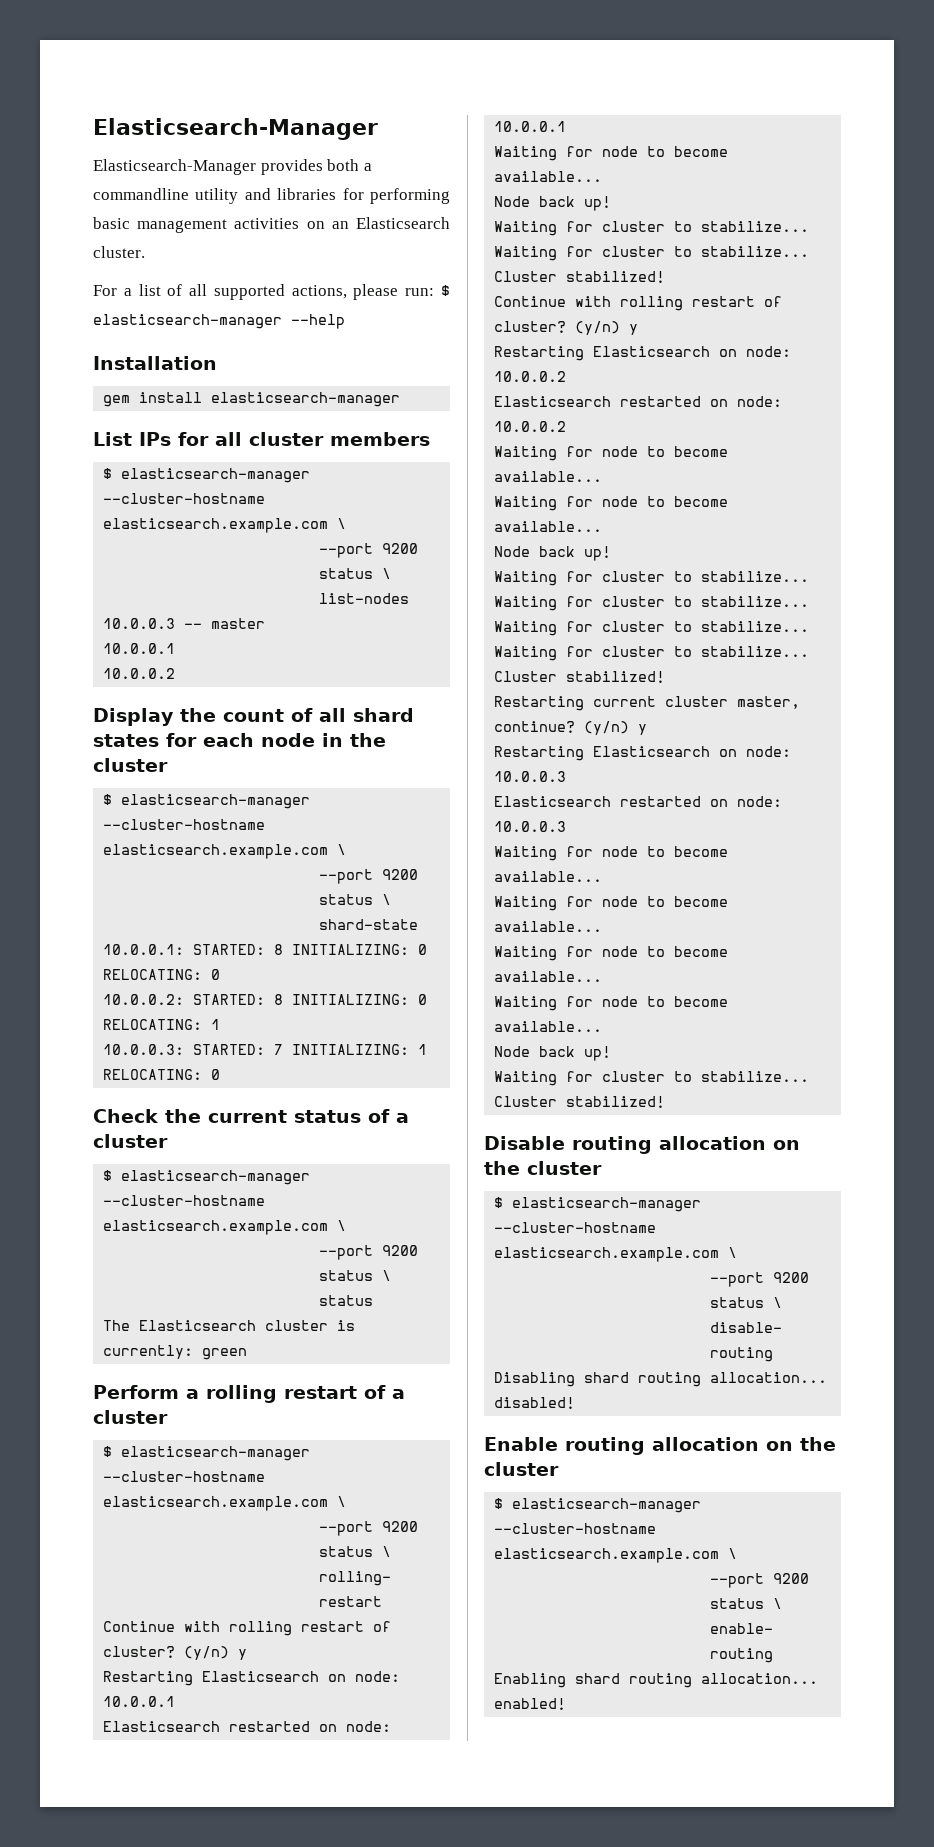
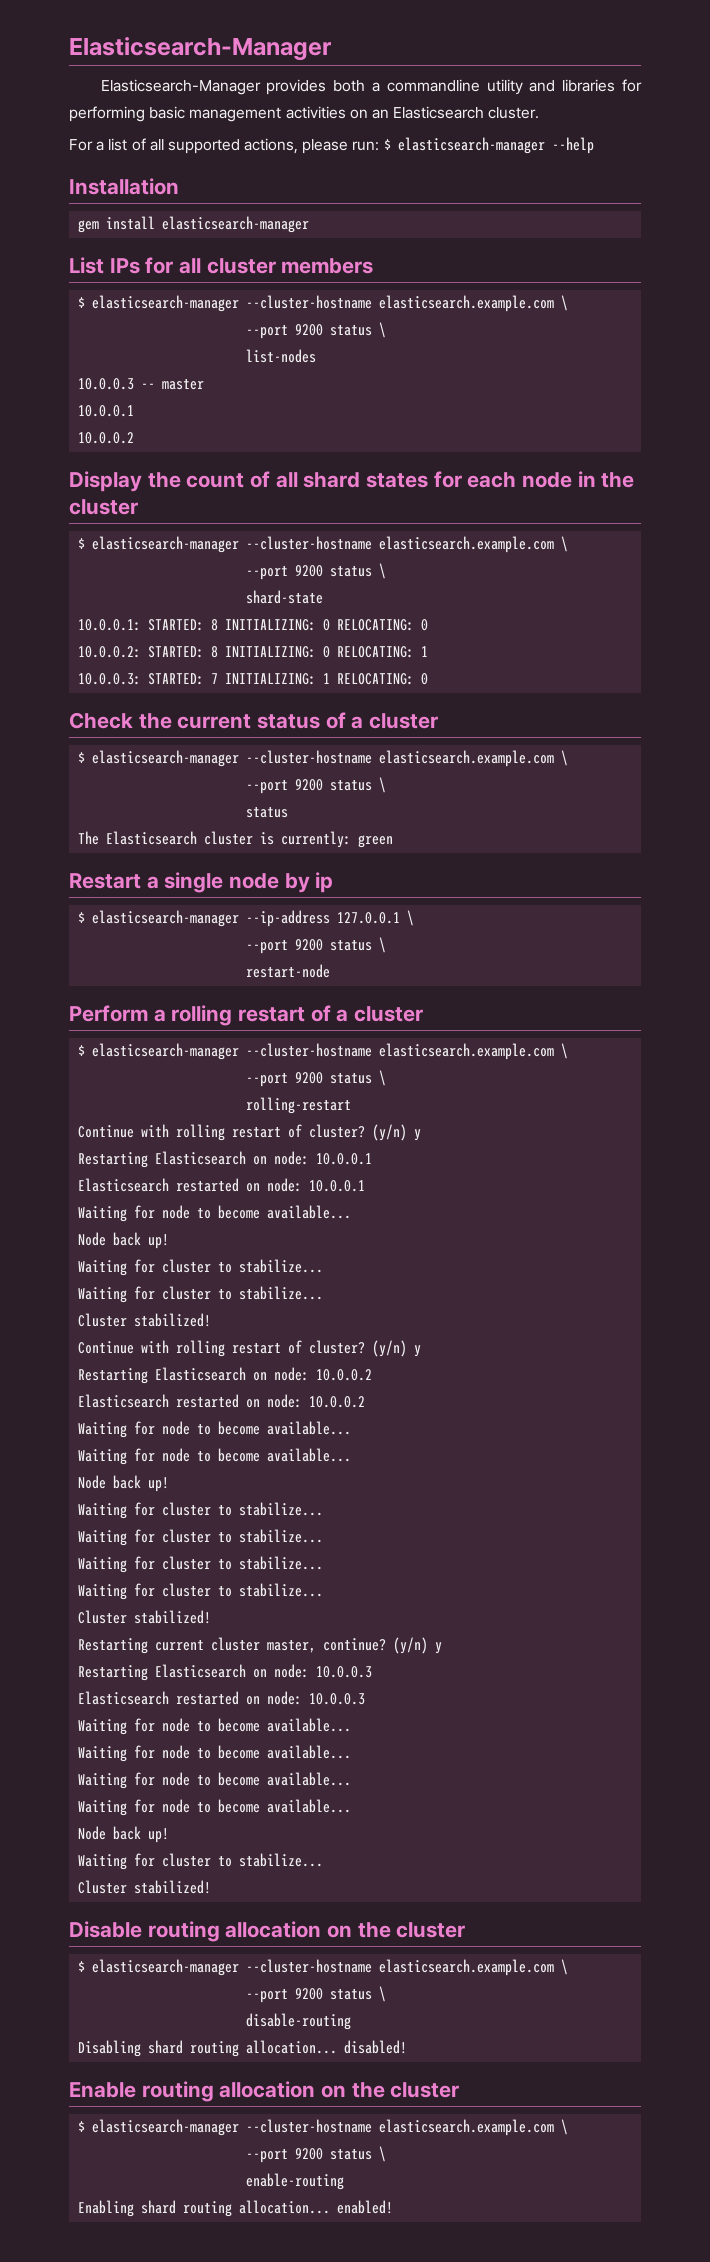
(248, 1354) none -> [69,872,334,893] [78,910,415,927] [246,937,387,954] [246,964,331,978] // Restart a single node by ip // $ elasticsearch-manager --ip-address 127.0.0.1 \ // --port 9200 status \ // restart-node

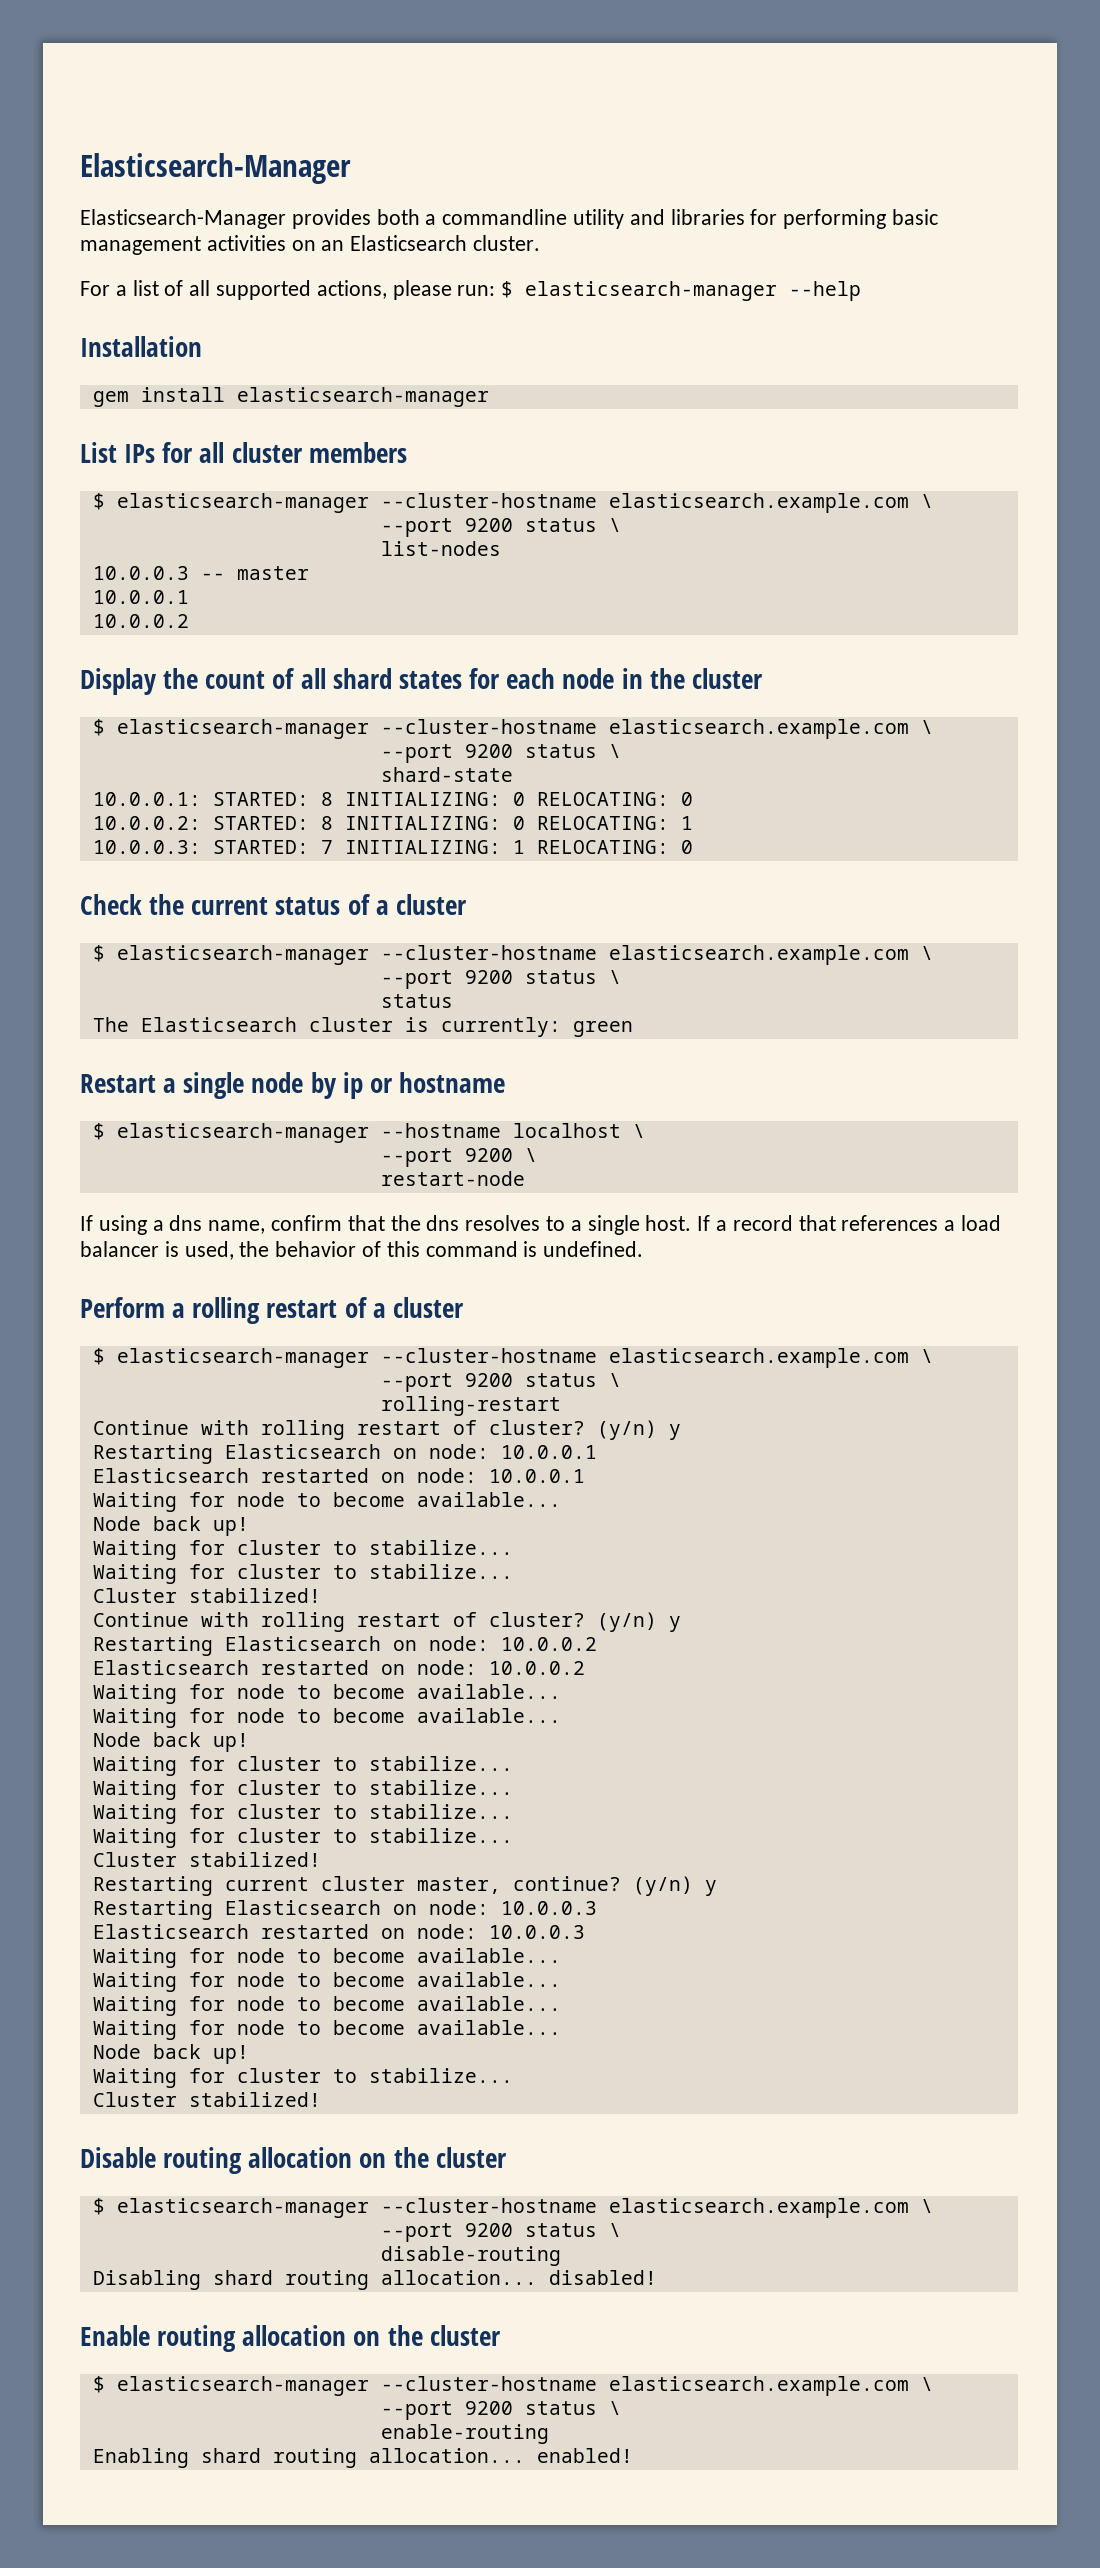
[78,910,415,927] [246,939,373,954] // $ elasticsearch-manager --ip-address 127.0.0.1 \ // --port 9200 status -> [369,1072,506,1093] [92,1123,645,1143] [380,1148,513,1167] or hostname // $ elasticsearch-manager --hostname localhost \ // --port 9200
(331, 971) none -> [80,1215,1002,1235] [80,1241,644,1260] // If using a dns name, confirm that the dns resolves to a single host. If a record that references a load balancer is used, the behavior of this command is undefined.

